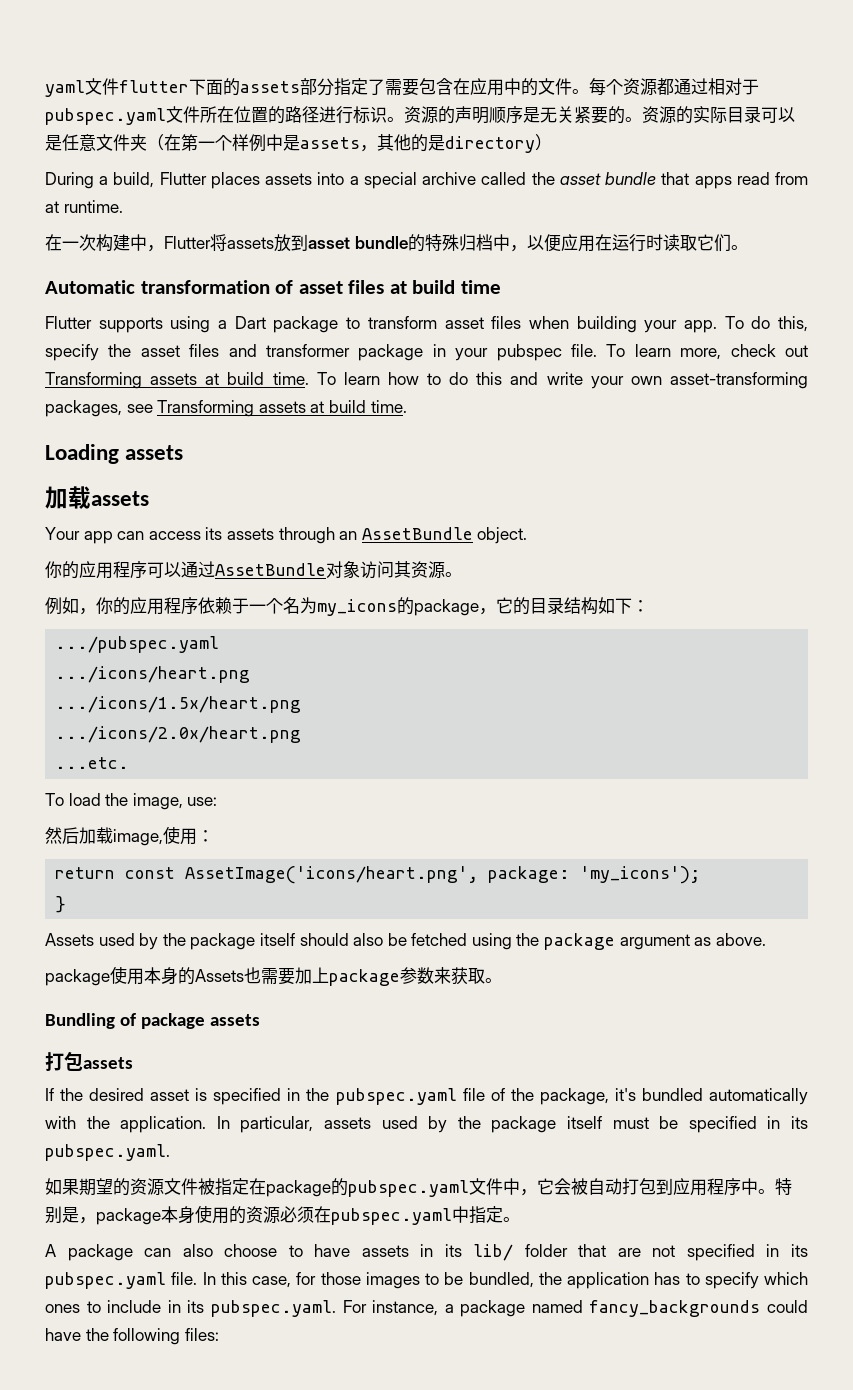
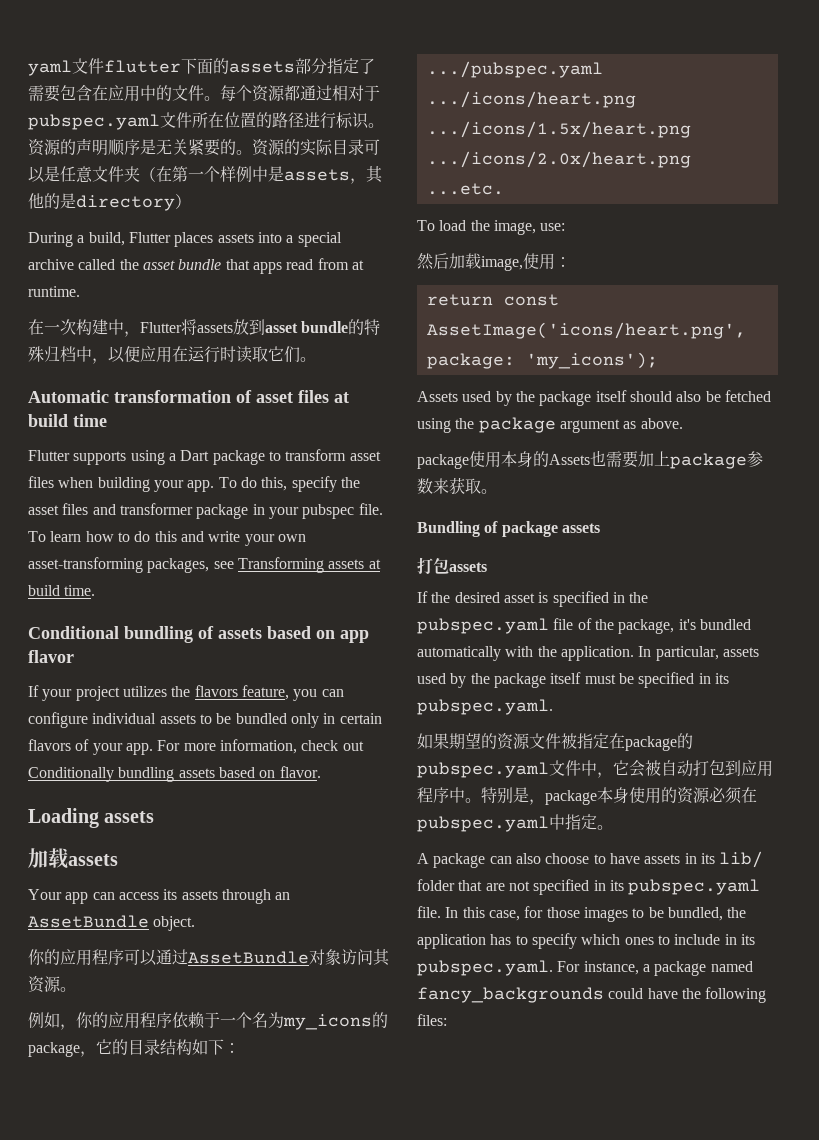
[680,344,808,360] [45,372,380,389] more, check out Transforming assets at build time. To learn -> (82, 536) none
(407, 406) none -> [28,626,369,643] [28,650,74,663] [28,685,344,701] [28,712,382,728] [28,739,364,755] [28,766,321,782] // Conditional bundling of assets based on app flavor // If your project utilizes the flavors feature, you can configure individual assets to be bundled only in certain flavors of your app. For more information, check out Conditionally bundling assets based on flavor.
[55,896,67,913] // } -> (658, 360) none

